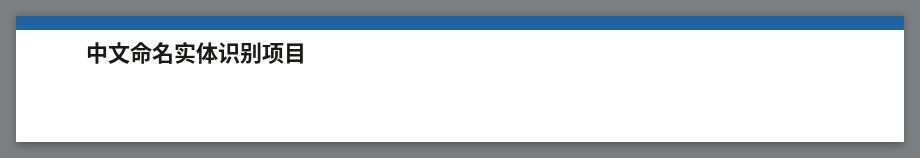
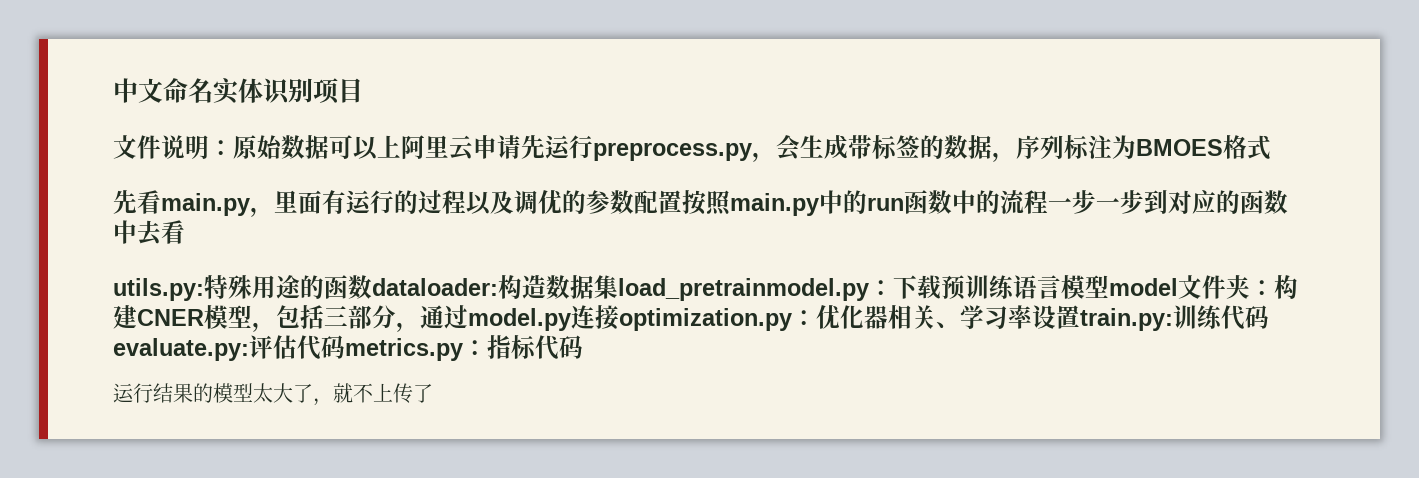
(306, 53) none -> [113,135,1271,162] [113,190,1288,217] [113,220,185,246] [113,275,1298,301] [113,305,1269,332] [113,335,583,361] [113,383,433,406] // 文件说明：原始数据可以上阿里云申请先运行preprocess.py，会生成带标签的数据，序列标注为BMOES格式 // 先看main.py，里面有运行的过程以及调优的参数配置按照main.py中的run函数中的流程一步一步到对应的函数中去看 // utils.py:特殊用途的函数dataloader:构造数据集load_pretrainmodel.py：下载预训练语言模型model文件夹：构建CNER模型，包括三部分，通过model.py连接optimization.py：优化器相关、学习率设置train.py:训练代码evaluate.py:评估代码metrics.py：指标代码 // 运行结果的模型太大了，就不上传了

